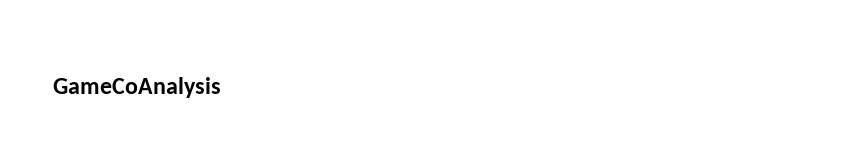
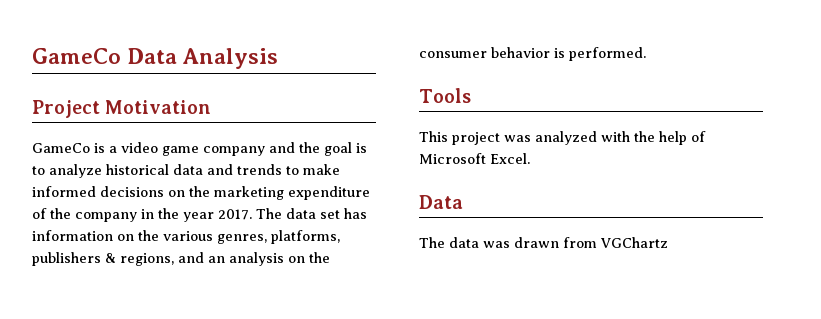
[53,77,221,98] GameCoAnalysis -> [32,48,279,69] [32,100,212,118] [32,142,367,156] [32,164,340,178] [32,186,370,200] [32,208,367,222] [32,230,340,244] [32,252,330,266] [419,47,646,61] [419,88,471,103] [419,131,706,145] [419,153,530,164] [419,195,463,209] [419,237,668,248] GameCo Data Analysis // Project Motivation // GameCo is a video game company and the goal is to analyze historical data and trends to make informed decisions on the marketing expenditure of the company in the year 2017. The data set has information on the various genres, platforms, publishers & regions, and an analysis on the consumer behavior is performed. // Tools // This project was analyzed with the help of Microsoft Excel. // Data // The data was drawn from VGChartz

